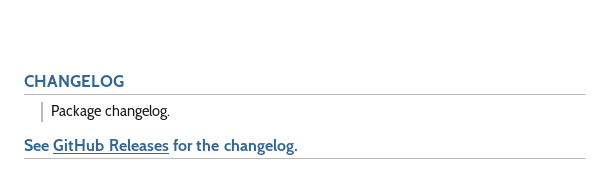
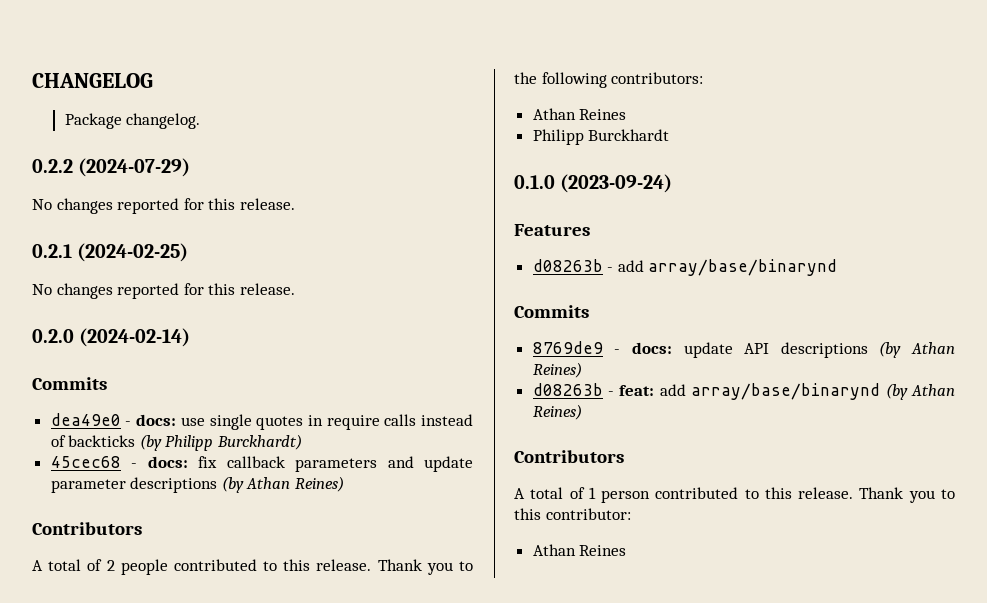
[24,139,298,155] See GitHub Releases for the changelog. -> [32,158,191,177] [32,198,295,214] [32,243,189,262] [32,283,295,299] [32,328,191,347] [32,377,107,390] [50,413,473,430] [50,434,303,451] [50,456,474,472] [50,476,345,493] [32,522,142,535] [32,559,474,575] [514,72,704,88] [532,108,627,120] [532,129,670,145] [514,174,673,193] [514,224,590,236] [532,259,838,276] [514,305,589,318] [532,341,955,358] [532,362,582,378] [532,383,955,400] [532,404,582,420] [514,450,624,463] [514,487,955,503] [514,508,631,520] [532,544,627,556] 0.2.2 (2024-07-29) // No changes reported for this release. // 0.2.1 (2024-02-25) // No changes reported for this release. // 0.2.0 (2024-02-14) // Commits // dea49e0 - docs: use single quotes in require calls instead of backticks (by Philipp Burckhardt) // 45cec68 - docs: fix callback parameters and update parameter descriptions (by Athan Reines) // Contributors // A total of 2 people contributed to this release. Thank you to the following contributors: // Athan Reines // Philipp Burckhardt // 0.1.0 (2023-09-24) // Features // d08263b - add array/base/binarynd // Commits // 8769de9 - docs: update API descriptions (by Athan Reines) // d08263b - feat: add array/base/binarynd (by Athan Reines) // Contributors // A total of 1 person contributed to this release. Thank you to this contributor: // Athan Reines

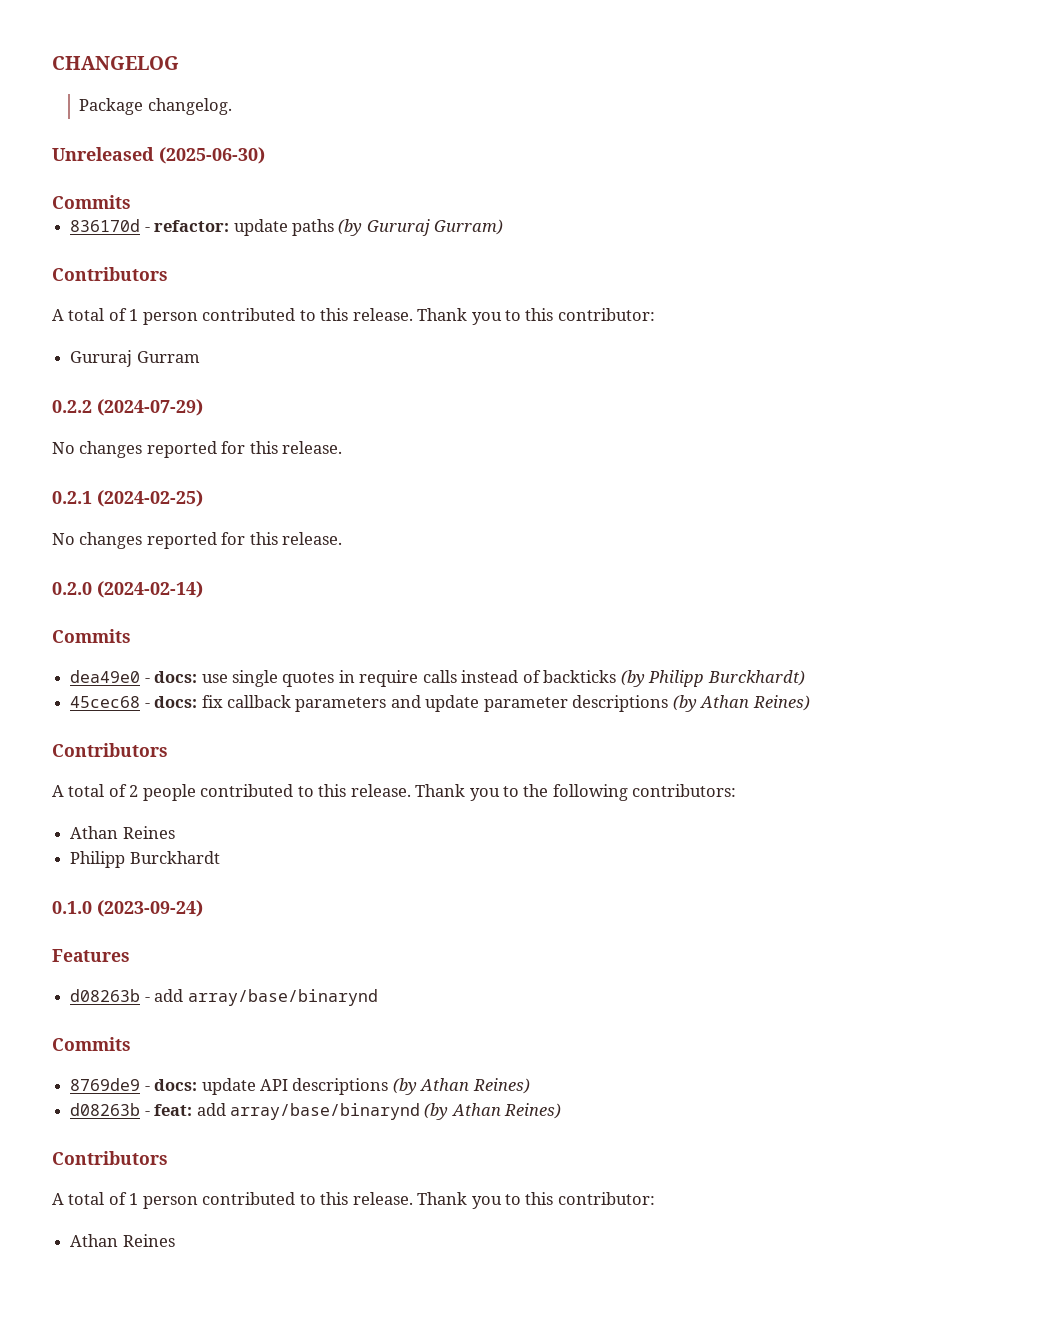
(201, 121) none -> [52,147,265,164] [52,195,131,209] [70,219,504,236] [52,267,168,281] [52,308,655,325] [70,350,200,367] // Unreleased (2025-06-30) // Commits // 836170d - refactor: update paths (by Gururaj Gurram) // Contributors // A total of 1 person contributed to this release. Thank you to this contributor: // Gururaj Gurram

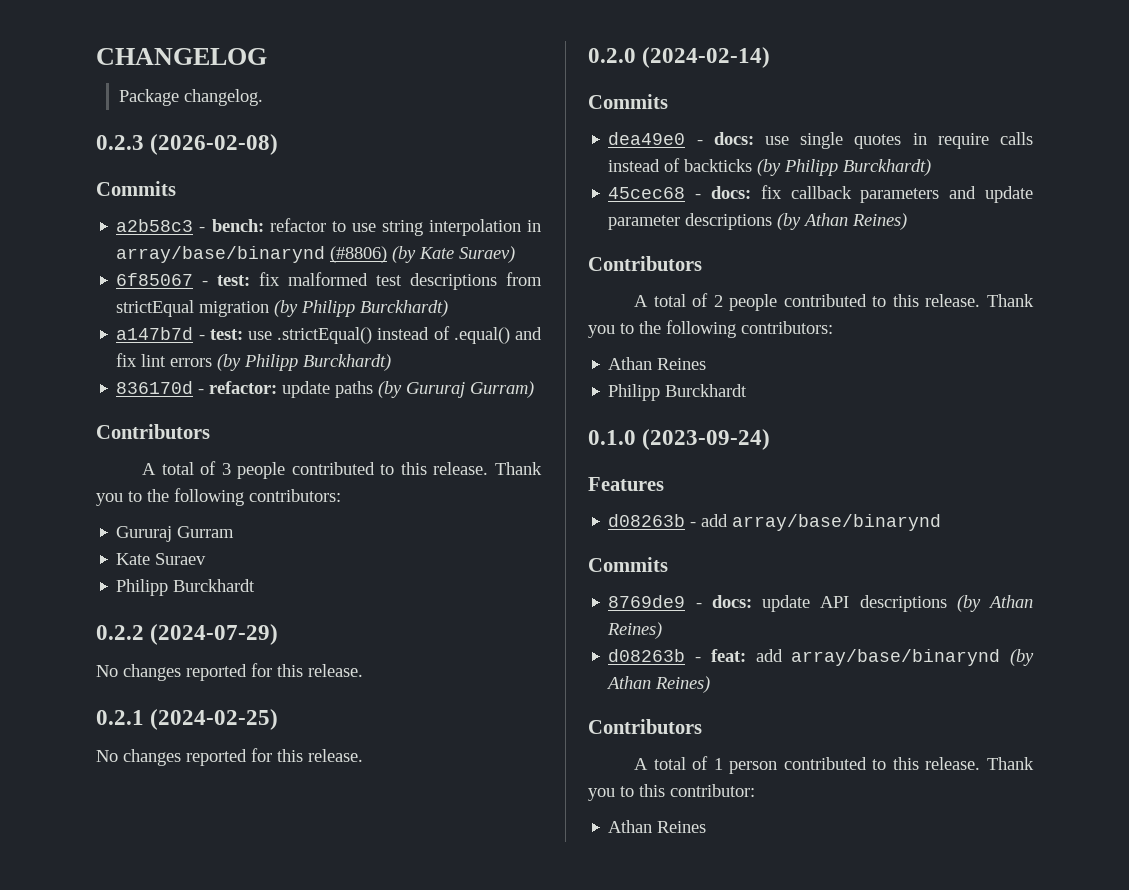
[52,147,265,164] [52,195,131,209] Unreleased (2025-06-30) // Commits -> [96,134,279,155] [96,181,176,196] [116,218,541,236] [116,246,516,263] [116,272,542,290] [116,300,449,317] [116,326,542,344] [116,353,392,371] 0.2.3 (2026-02-08) // Commits // a2b58c3 - bench: refactor to use string interpolation in array/base/binarynd (#8806) (by Kate Suraev) // 6f85067 - test: fix malformed test descriptions from strictEqual migration (by Philipp Burckhardt) // a147b7d - test: use .strictEqual() instead of .equal() and fix lint errors (by Philipp Burckhardt)
[129,308,655,325] 1 person contributed to this release. Thank you to this contributor: -> [221,462,542,479] [96,488,341,506] 3 people contributed to this release. Thank you to the following contributors:
(200, 357) none -> [116,553,207,565] [116,579,256,596] // Kate Suraev // Philipp Burckhardt

